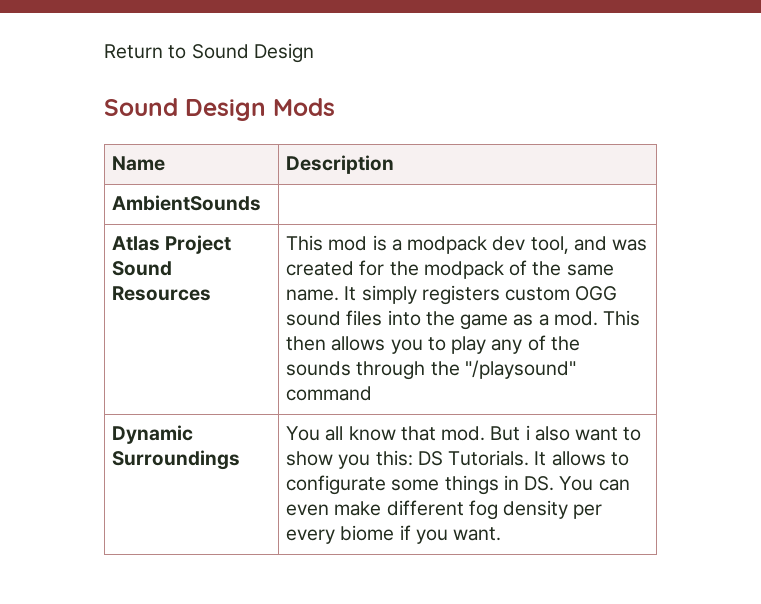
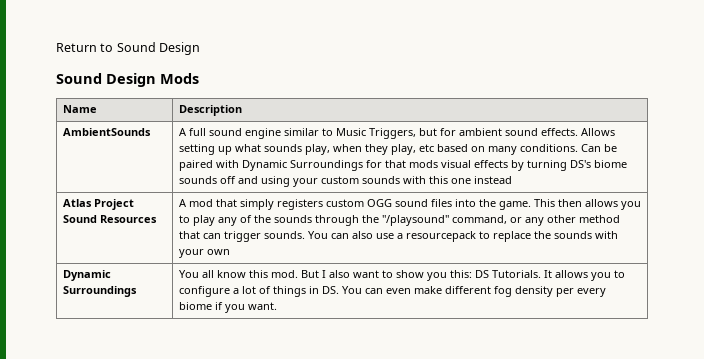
[112,235,232,254] [112,261,173,276] [112,286,212,301] [286,235,648,254] [286,260,614,279] [286,286,357,301] // Atlas Project Sound Resources | This mod is a modpack dev tool, and was created for the modpack of the same name. It -> [178,128,615,139] [178,144,617,155] [178,160,627,171] [178,176,512,187] [62,199,134,210] [62,215,157,223] [178,199,237,207] A full sound engine similar to Music Triggers, but for ambient sound effects. Allows setting up what sounds play, when they play, etc based on many conditions. Can be paired with Dynamic Surroundings for that mods visual effects by turning DS's biome sounds off and using your custom sounds with this one instead // Atlas Project Sound Resources | A mod that
[460,311,598,330] game as a mod. -> [498,201,531,210] game.
[286,386,373,401] command -> [451,215,620,226] [178,231,618,242] [178,249,230,258] command, or any other method that can trigger sounds. You can also use a resourcepack to replace the sounds with your own
[400,426,436,441] that -> [248,270,268,278] this
[525,425,530,440] i -> [321,270,326,278] I
[610,452,629,466] [286,475,440,495] to configurate some -> [590,270,625,281] [178,286,271,297] you to configure a lot of

